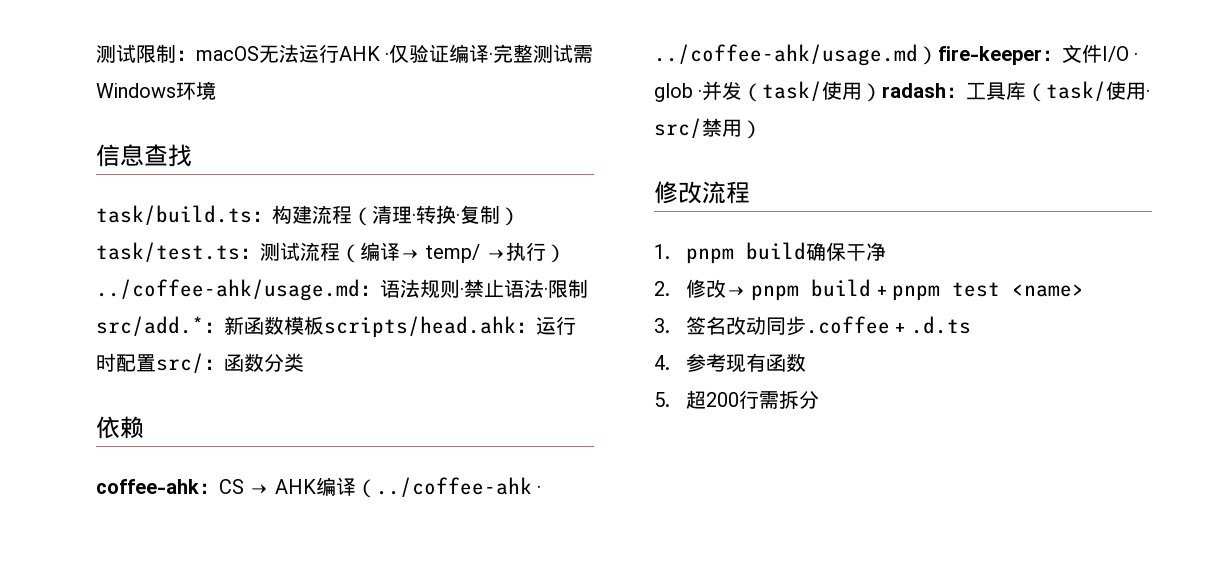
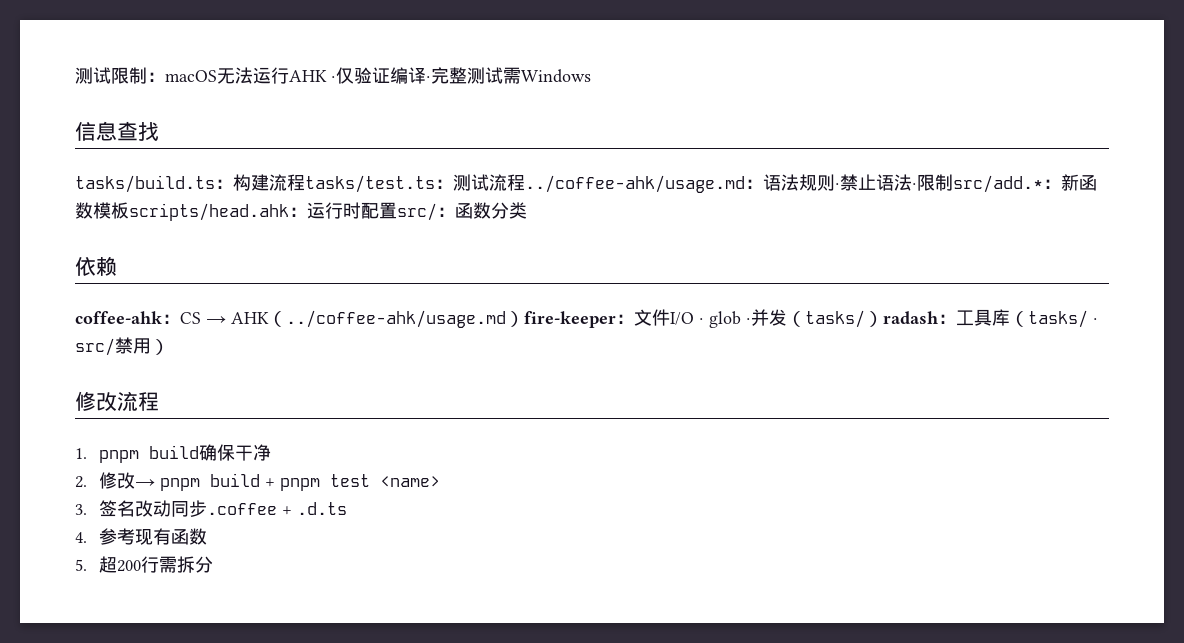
[176,81,216,100] 环境 -> (591, 76) none
[96,205,252,225] task/build.ts -> [75,175,215,193] tasks/build.ts
[352,205,520,226] [96,242,566,263] （清理·转换·复制）task/test.ts：测试流程（编译→ temp/ →执行） -> [305,174,525,193] tasks/test.ts：测试流程
[315,477,542,498] 编译（../coffee-ahk · -> [268,311,286,327] （
[762,81,863,101] task/使用 -> [805,310,865,328] tasks/
[1046,81,1147,101] task/使用 -> [1028,310,1088,328] tasks/

